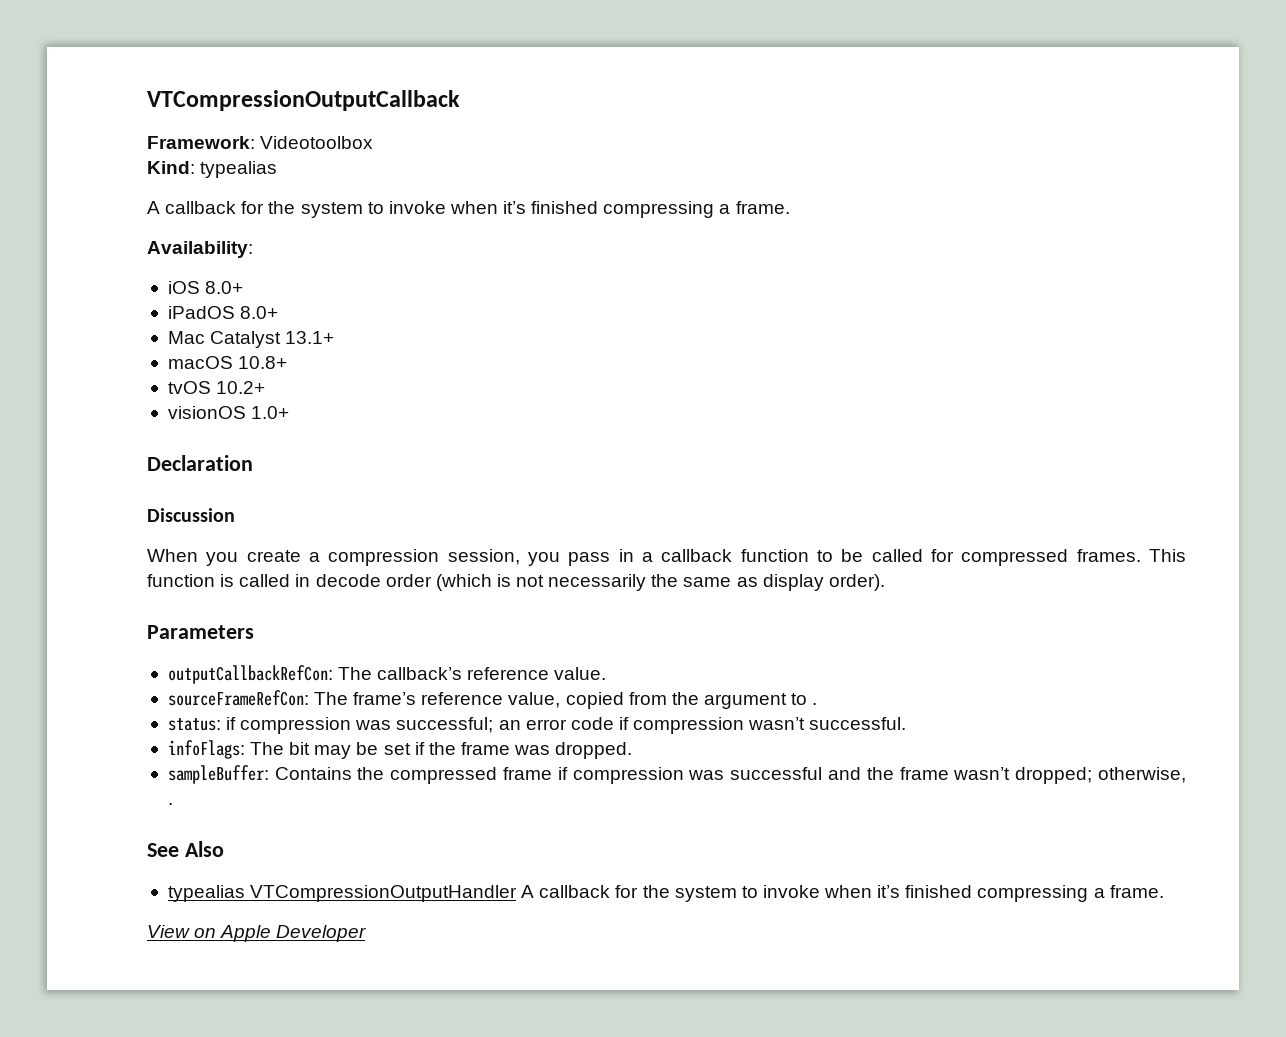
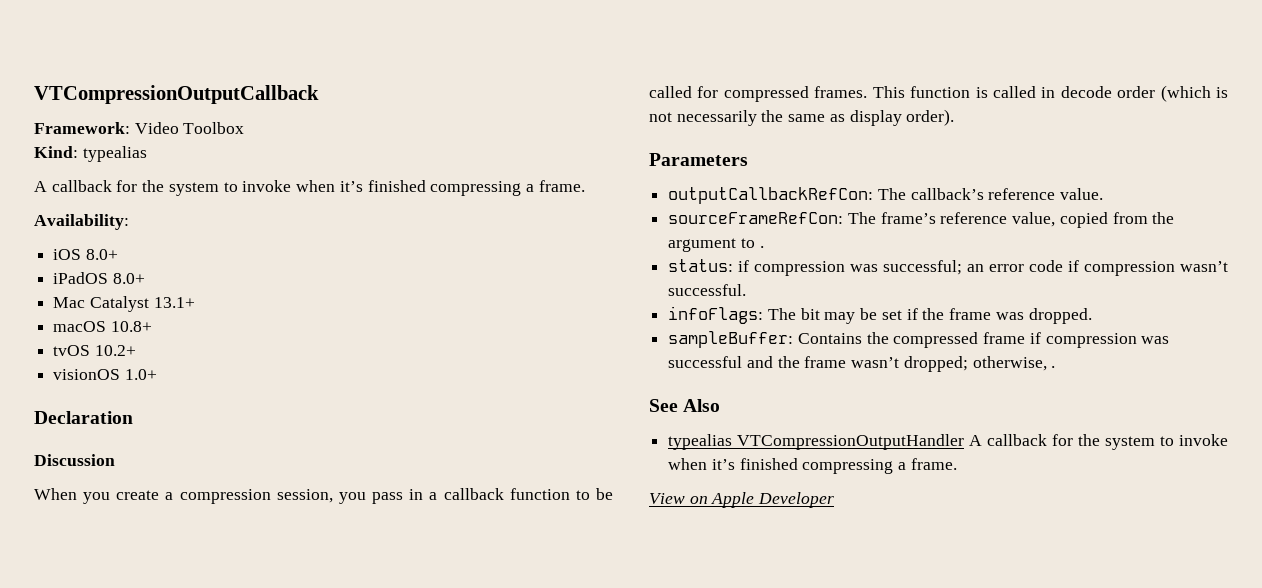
[260,136,374,149] Videotoolbox -> [134,122,245,134] Video Toolbox

